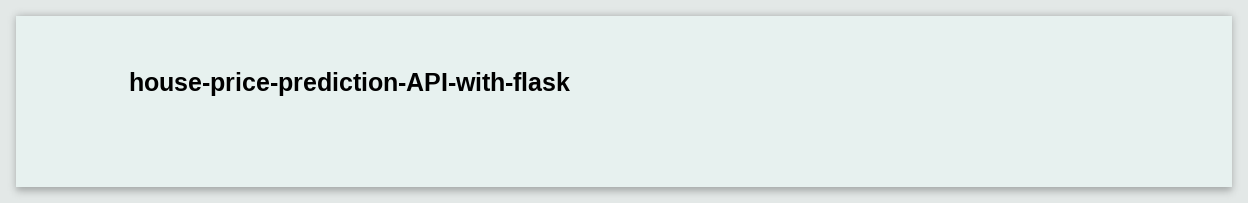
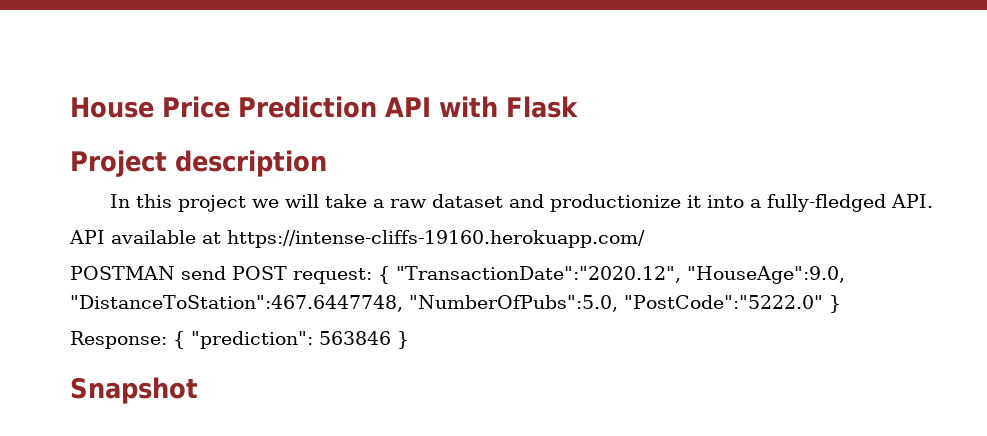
[129,72,570,96] house-price-prediction-API-with-flask -> [70,96,578,118] [70,150,327,177] [110,194,934,212] [69,230,645,248] [70,266,845,284] [70,295,841,313] [70,331,409,349] [70,377,198,404] House Price Prediction API with Flask // Project description // In this project we will take a raw dataset and productionize it into a fully-fledged API. // API available at https://intense-cliffs-19160.herokuapp.com/ // POSTMAN send POST request: { "TransactionDate":"2020.12", "HouseAge":9.0, "DistanceToStation":467.6447748, "NumberOfPubs":5.0, "PostCode":"5222.0" } // Response: { "prediction": 563846 } // Snapshot

